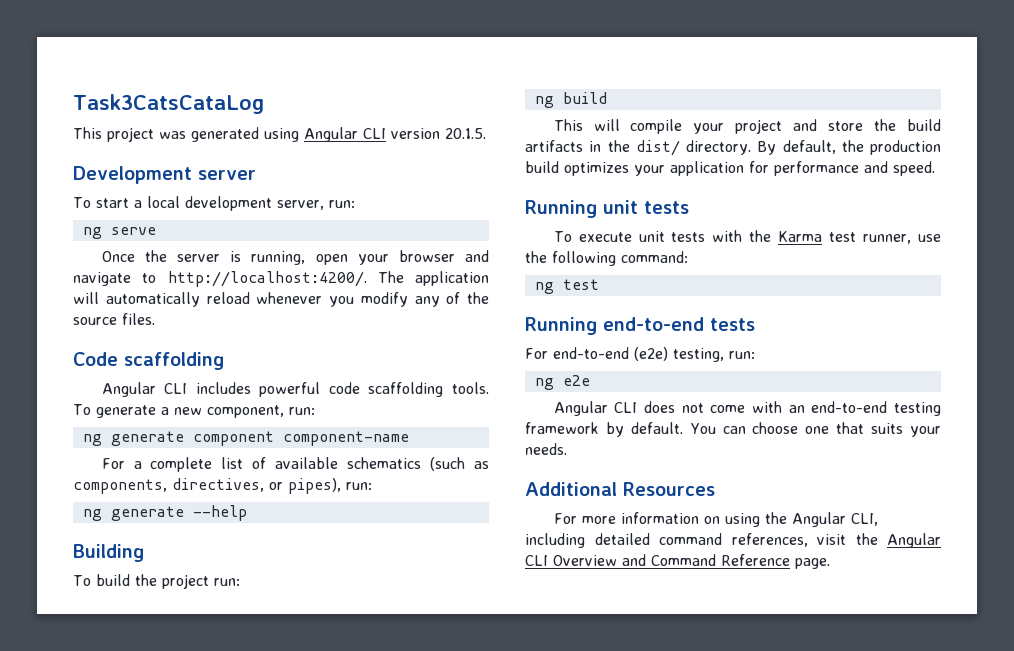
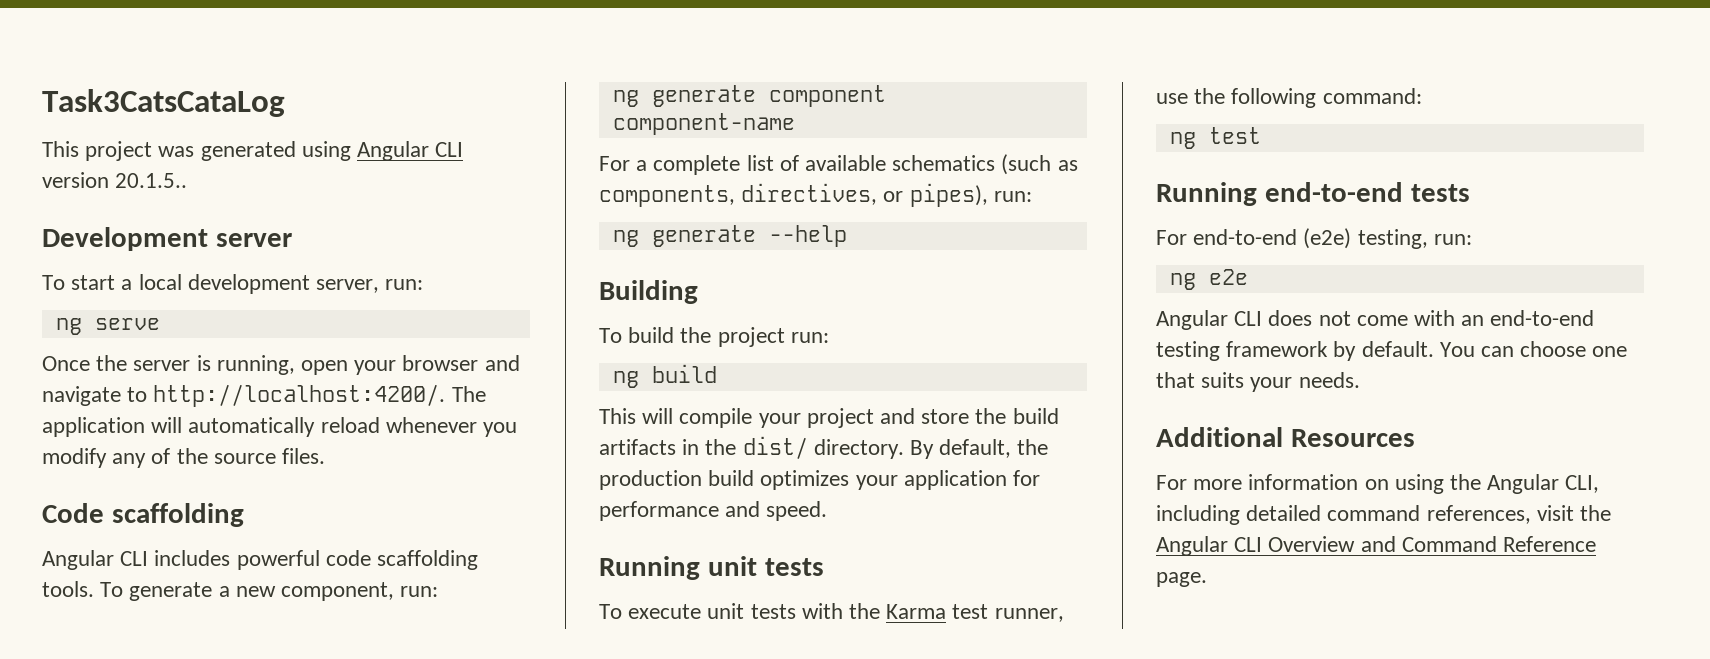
[445,128,486,139] 20.1.5. -> [115,173,188,188] 20.1.5..

